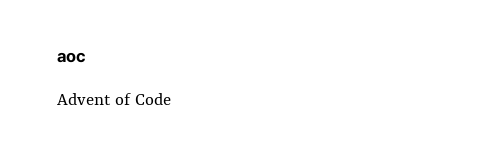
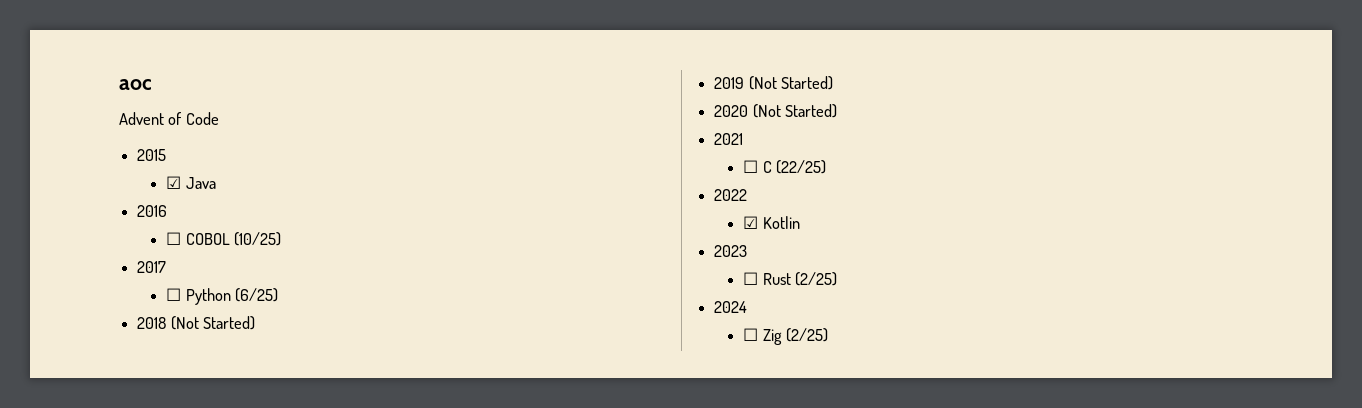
(171, 99) none -> [137,149,167,161] [166,176,216,189] [137,205,168,217] [166,232,281,246] [137,261,167,273] [166,288,278,305] [137,316,256,330] [714,76,834,90] [714,104,838,118] [714,133,744,145] [743,160,826,174] [714,189,748,201] [743,216,800,229] [714,245,748,257] [743,272,837,286] [714,301,748,313] [743,328,828,345] // 2015 // ☑ Java // 2016 // ☐ COBOL (10/25) // 2017 // ☐ Python (6/25) // 2018 (Not Started) // 2019 (Not Started) // 2020 (Not Started) // 2021 // ☐ C (22/25) // 2022 // ☑ Kotlin // 2023 // ☐ Rust (2/25) // 2024 // ☐ Zig (2/25)

